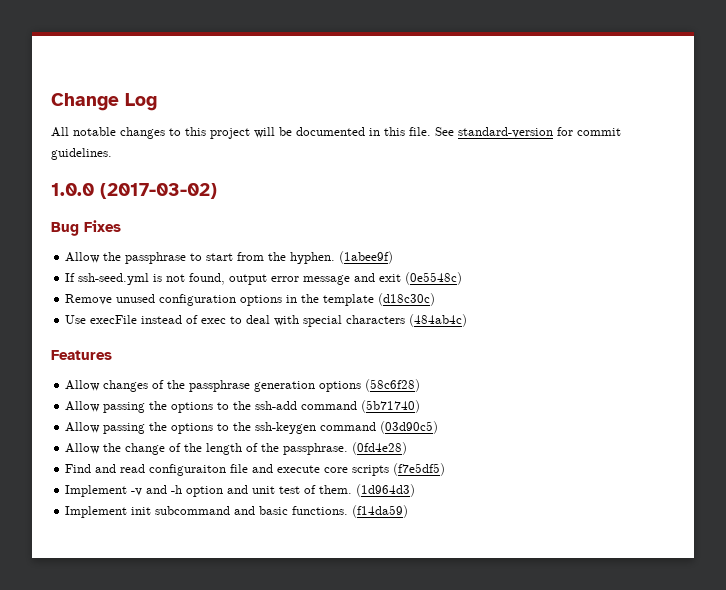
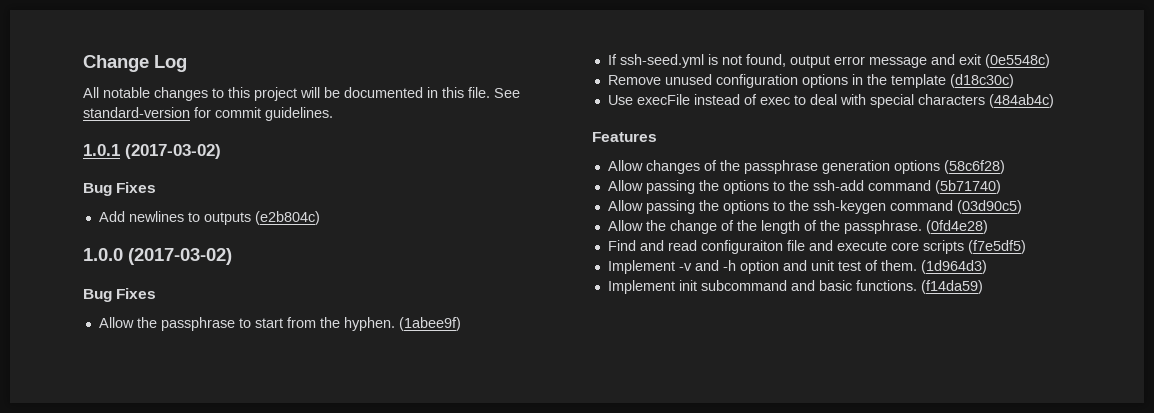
(112, 154) none -> [83,144,221,159] [83,182,157,196] [98,211,320,225] // 1.0.1 (2017-03-02) // Bug Fixes // Add newlines to outputs (e2b804c)

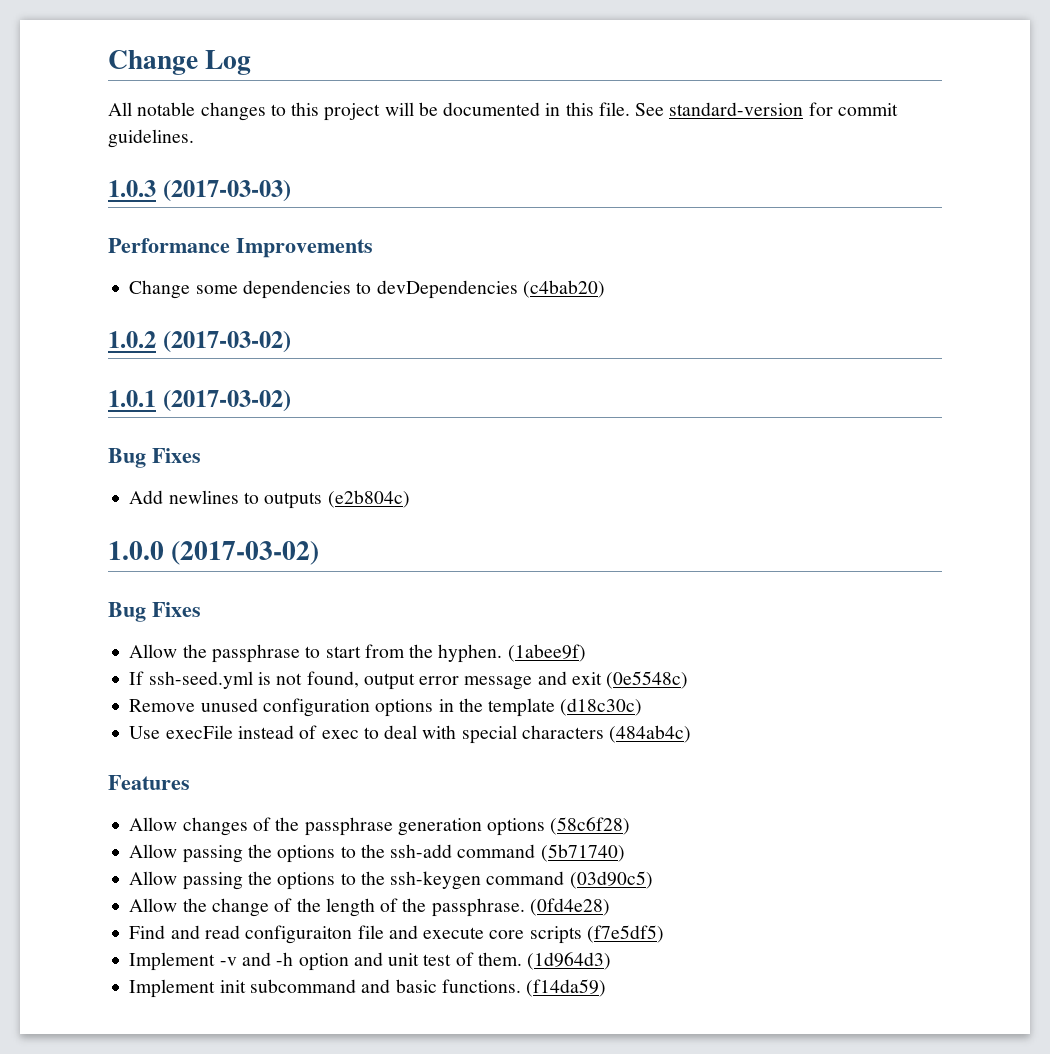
(333, 114) none -> [108,180,291,202] [108,238,373,258] [129,280,605,299] [108,331,291,353] // 1.0.3 (2017-03-03) // Performance Improvements // Change some dependencies to devDependencies (c4bab20) // 1.0.2 (2017-03-02)

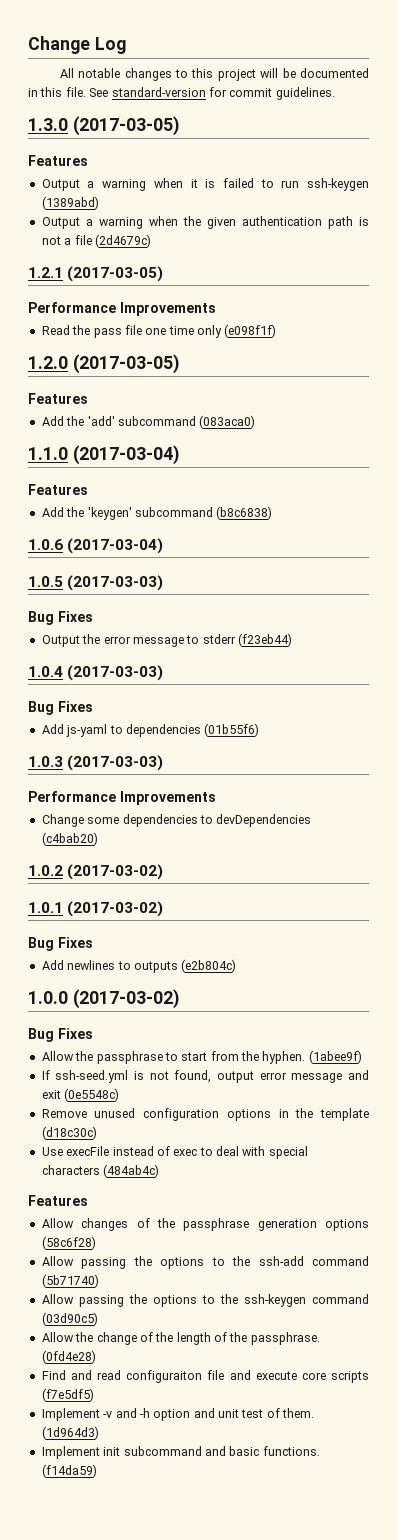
(194, 138) none -> [28,116,179,136] [28,155,88,166] [41,178,370,191] [41,196,99,210] [41,216,369,229] [41,234,151,248] [28,266,164,282] [28,302,216,316] [41,324,277,338] [28,354,179,374] [28,393,88,404] [41,415,256,429] [28,445,179,465] [28,484,88,495] [41,506,273,520] [28,538,164,554] [28,575,164,591] [28,611,93,625] [41,633,292,647] [28,665,164,681] [28,701,93,715] [41,723,260,737] // 1.3.0 (2017-03-05) // Features // Output a warning when it is failed to run ssh-keygen (1389abd) // Output a warning when the given authentication path is not a file (2d4679c) // 1.2.1 (2017-03-05) // Performance Improvements // Read the pass file one time only (e098f1f) // 1.2.0 (2017-03-05) // Features // Add the 'add' subcommand (083aca0) // 1.1.0 (2017-03-04) // Features // Add the 'keygen' subcommand (b8c6838) // 1.0.6 (2017-03-04) // 1.0.5 (2017-03-03) // Bug Fixes // Output the error message to stderr (f23eb44) // 1.0.4 (2017-03-03) // Bug Fixes // Add js-yaml to dependencies (01b55f6)

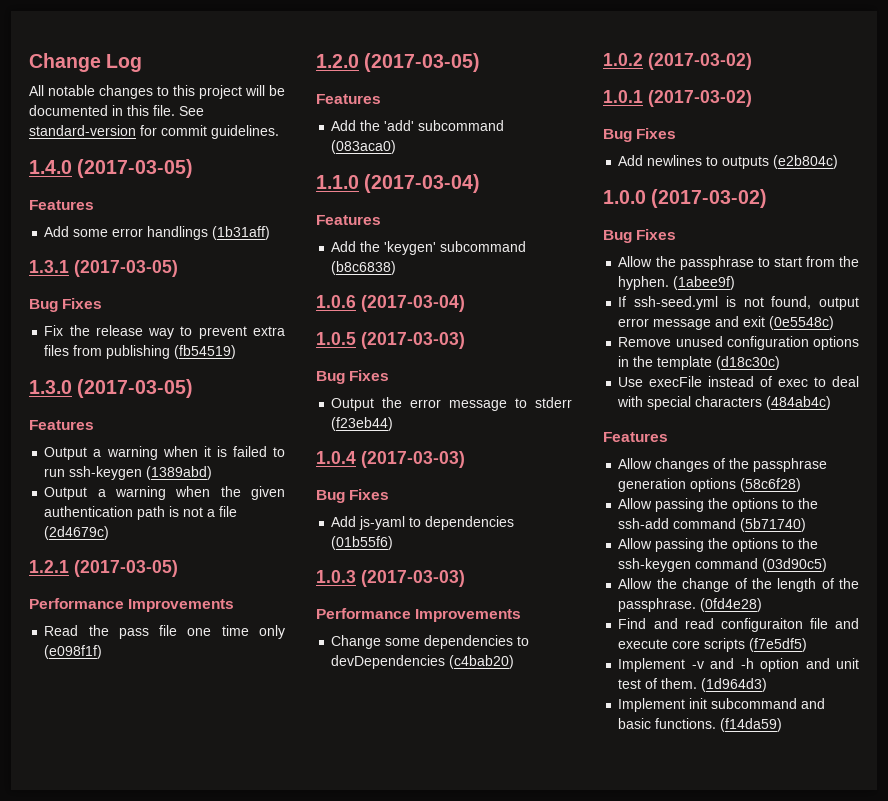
(335, 93) none -> [29,159,194,178] [29,200,94,210] [44,226,271,240] [29,260,178,277] [29,298,103,312] [44,325,285,339] [44,345,237,359] // 1.4.0 (2017-03-05) // Features // Add some error handlings (1b31aff) // 1.3.1 (2017-03-05) // Bug Fixes // Fix the release way to prevent extra files from publishing (fb54519)

